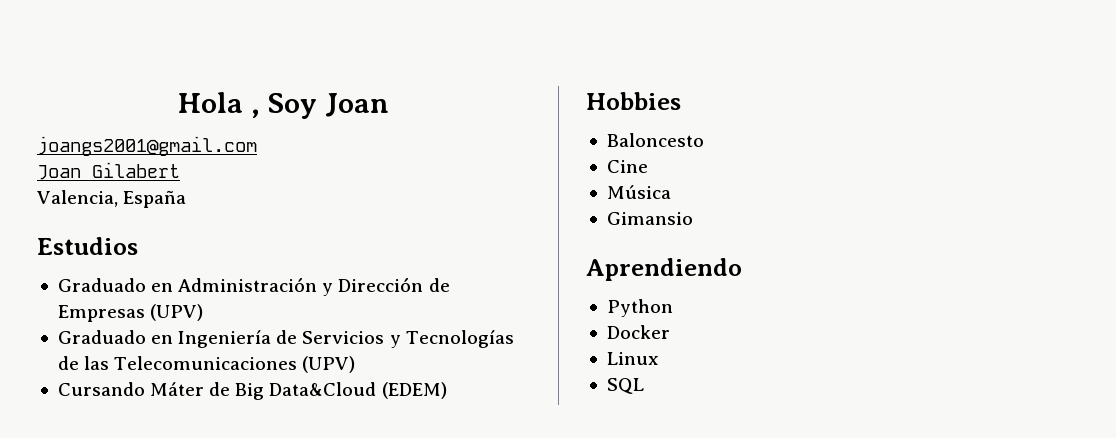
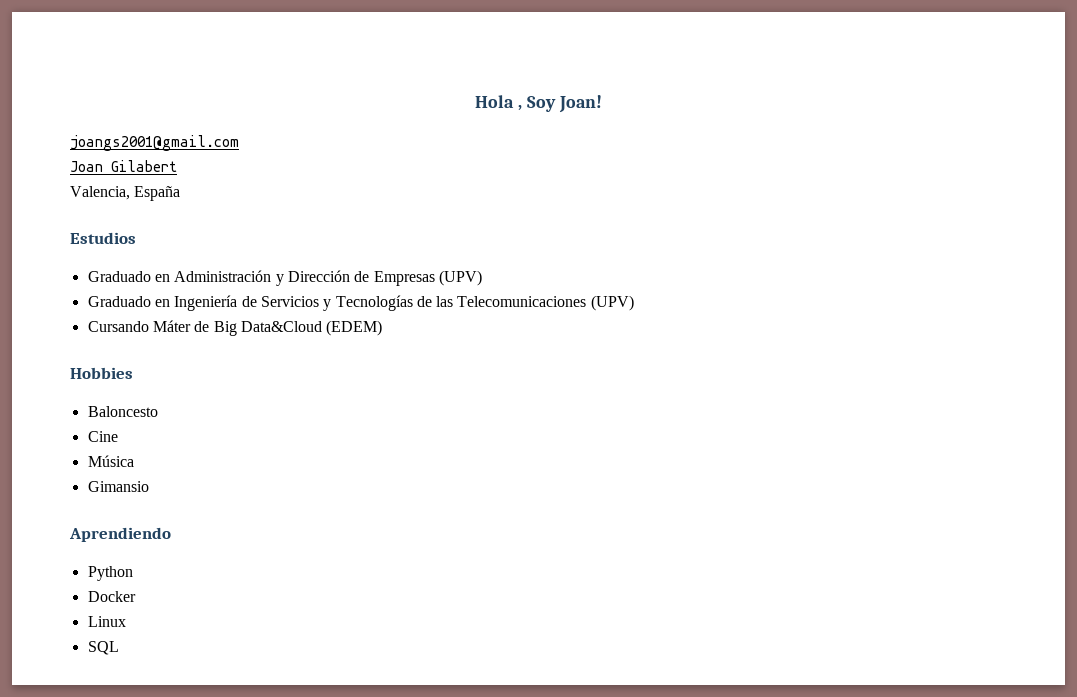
[324,93,389,117] Joan -> [558,95,602,113] Joan!

